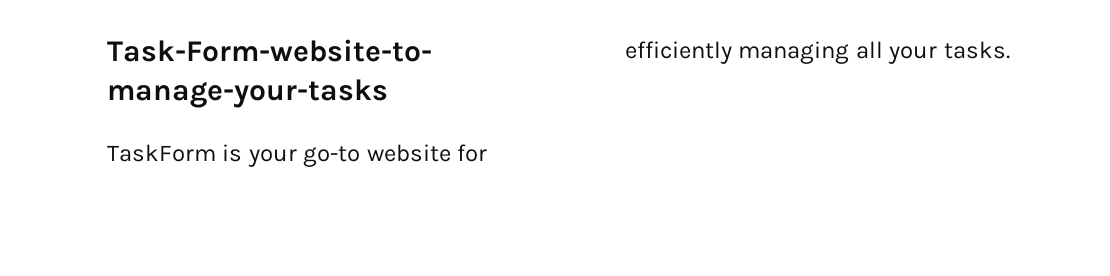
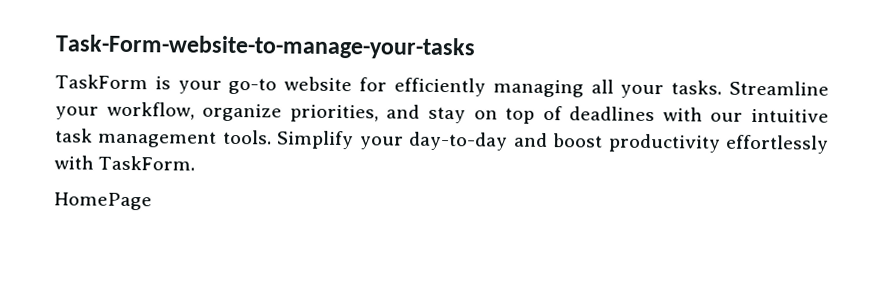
(1010, 50) none -> [728,80,829,96] [55,101,829,124] [55,128,830,154] [54,155,196,171] [54,192,152,211] Streamline your workflow, organize priorities, and stay on top of deadlines with our intuitive task management tools. Simplify your day-to-day and boost productivity effortlessly with TaskForm. // HomePage

